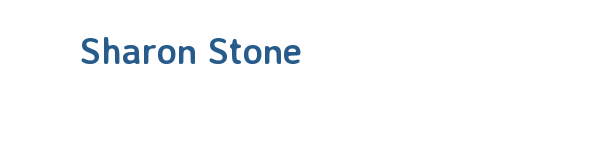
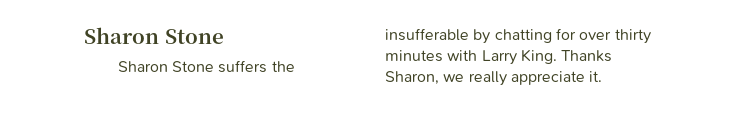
[80,37,302,64] Sharon Stone -> [84,27,224,44] [117,60,295,73] [385,28,651,44] [385,49,613,65] [385,71,603,86] Sharon Stone // Sharon Stone suffers the insufferable by chatting for over thirty minutes with Larry King. Thanks Sharon, we really appreciate it.

